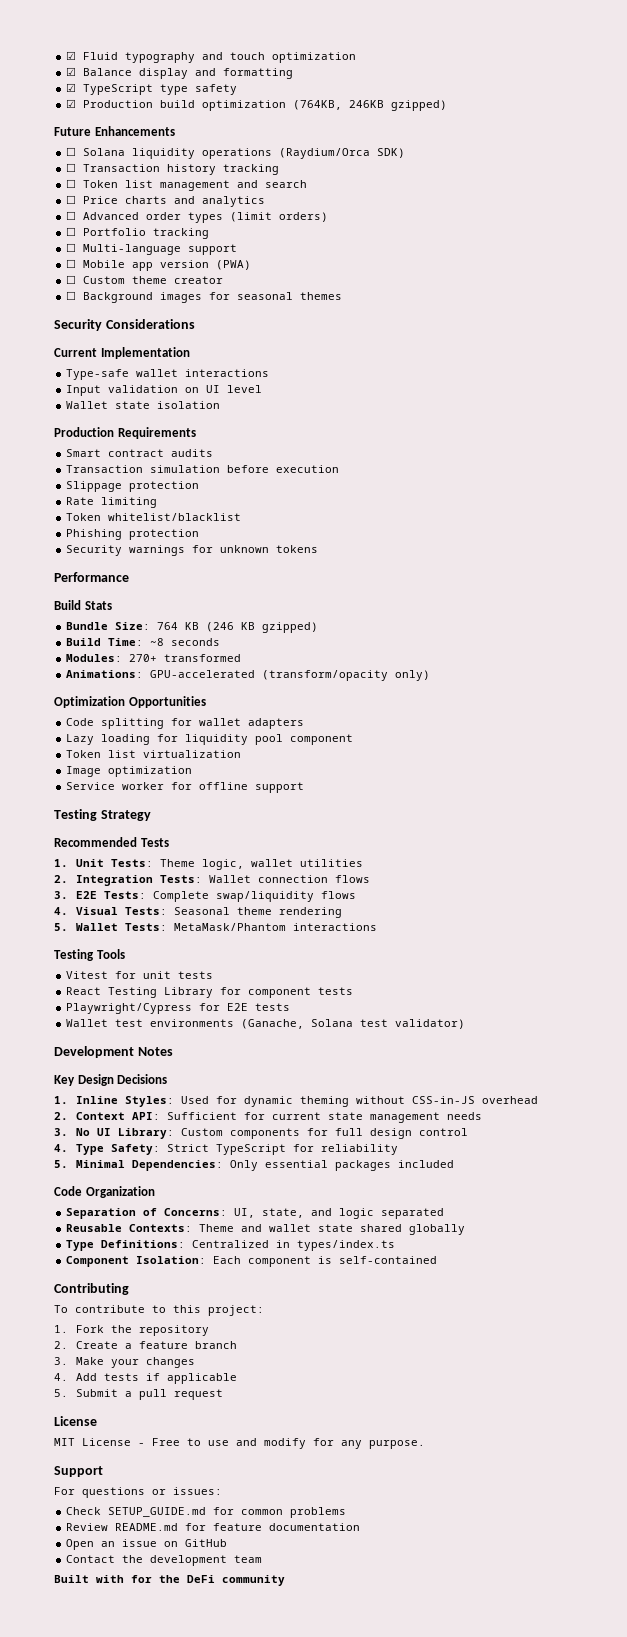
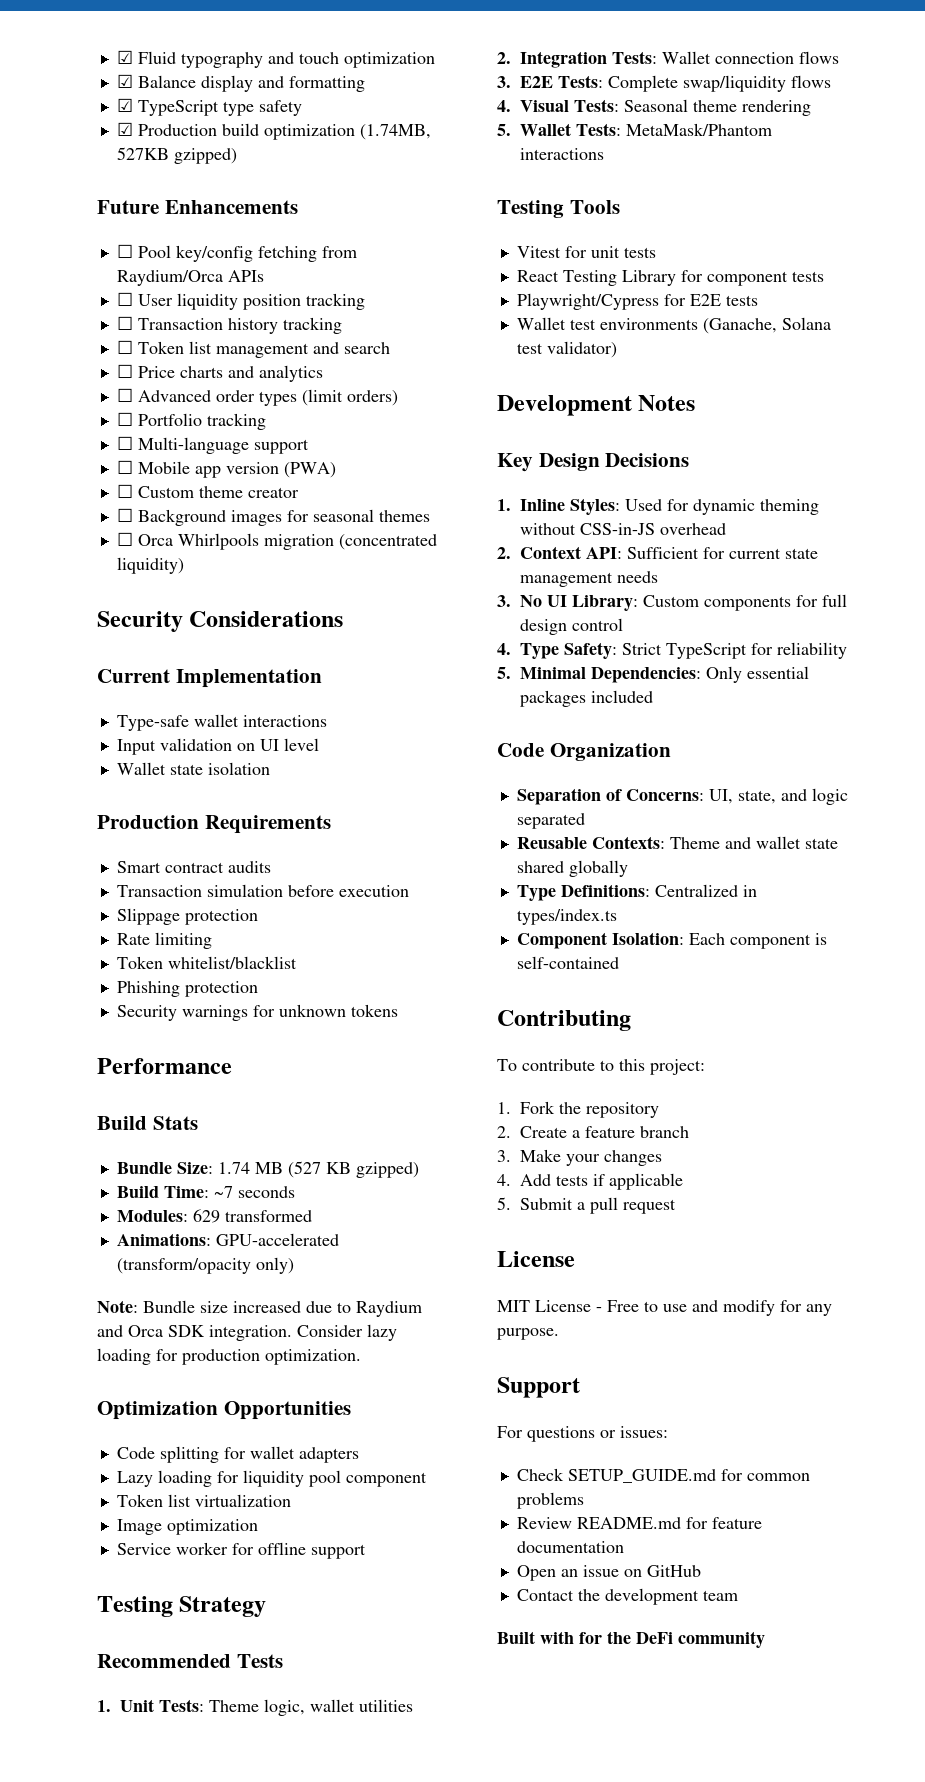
[293,100,385,110] (764KB, 246KB -> [359,124,431,140] [116,147,169,160] (1.74MB, 527KB
[83,148,406,159] Solana liquidity operations (Raydium/Orca SDK) -> [137,245,357,262] [116,270,264,286] [116,292,365,310] Pool key/config fetching from Raydium/Orca APIs // ☐ User liquidity position tracking
(343, 296) none -> [116,532,437,550] [116,557,184,574] // ☐ Orca Whirlpools migration (concentrated liquidity)
[157,622,235,632] 764 KB (246 -> [217,1161,321,1178] 1.74 MB (527
[150,638,165,646] ~8 -> [213,1186,233,1198] ~7
[129,654,158,662] 270+ -> [192,1209,220,1223] 629
(431, 675) none -> [97,1300,422,1317] [97,1324,397,1341] [97,1348,361,1365] // Note: Bundle size increased due to Raydium and Orca SDK integration. Consider lazy loading for production optimization.

